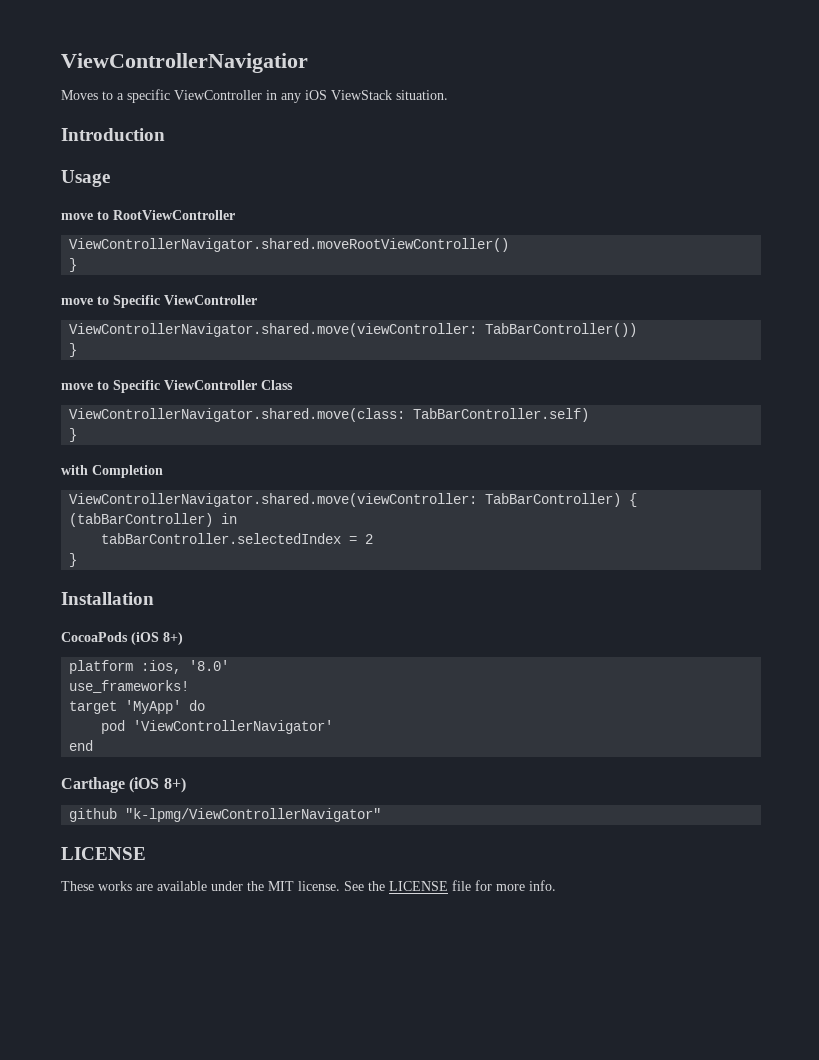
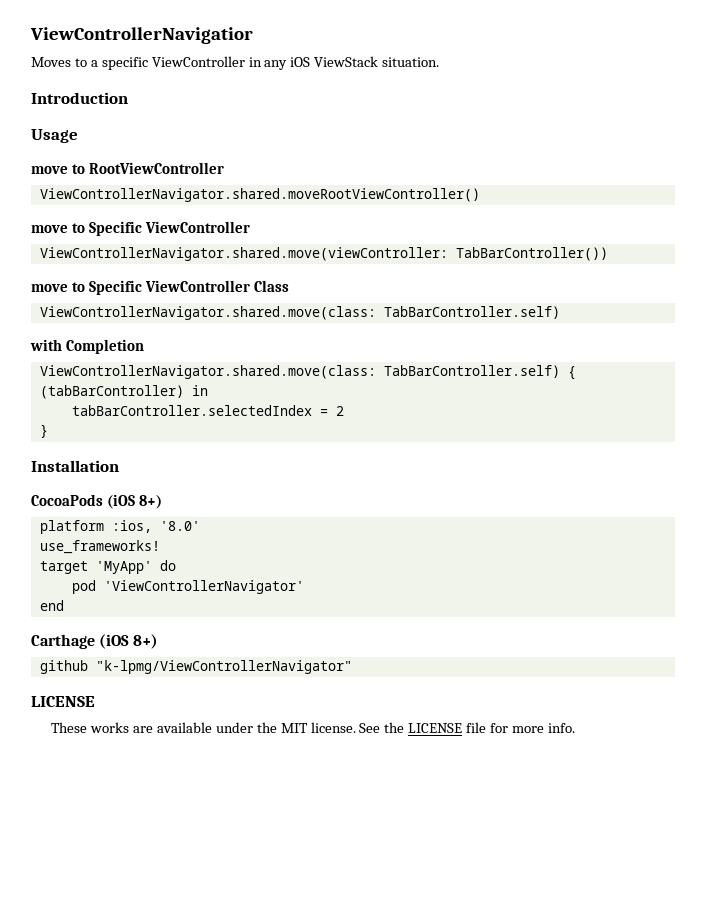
[69,258,78,272] // } -> (480, 195) none
[69,343,78,357] // } -> (608, 254) none
[69,428,78,442] // } -> (560, 312) none
[69,493,622,507] ViewControllerNavigator.shared.move(viewController: TabBarController) -> [39,365,560,379] ViewControllerNavigator.shared.move(class: TabBarController.self)

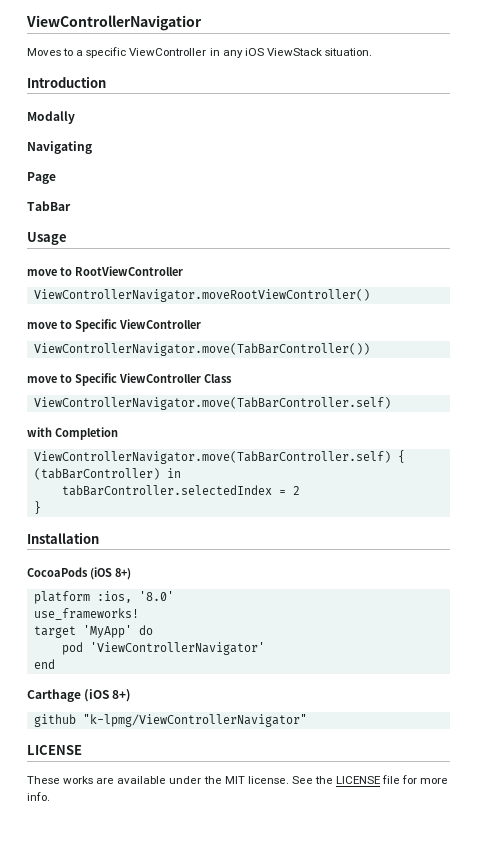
(128, 98) none -> [27,111,75,124] [27,141,92,154] [27,172,56,184] [27,201,71,211] // Modally // Navigating // Page // TabBar
[39,188,480,202] ViewControllerNavigator.shared.moveRootViewController() -> [33,289,370,302] ViewControllerNavigator.moveRootViewController()
[39,247,608,261] ViewControllerNavigator.shared.move(viewController: TabBarController()) -> [33,343,370,356] ViewControllerNavigator.move(TabBarController())
[39,306,560,320] ViewControllerNavigator.shared.move(class: TabBarController.self) -> [33,397,391,410] ViewControllerNavigator.move(TabBarController.self)
[39,365,560,379] ViewControllerNavigator.shared.move(class: TabBarController.self) -> [33,451,391,464] ViewControllerNavigator.move(TabBarController.self)

